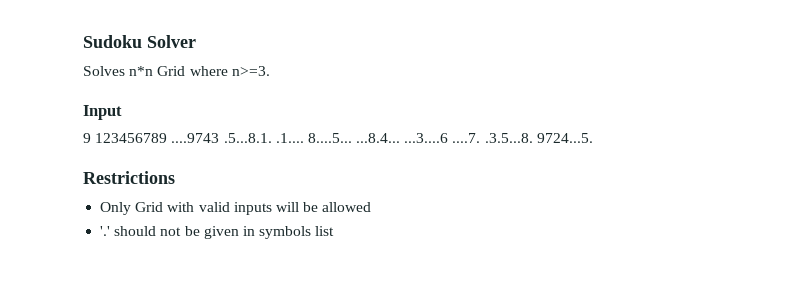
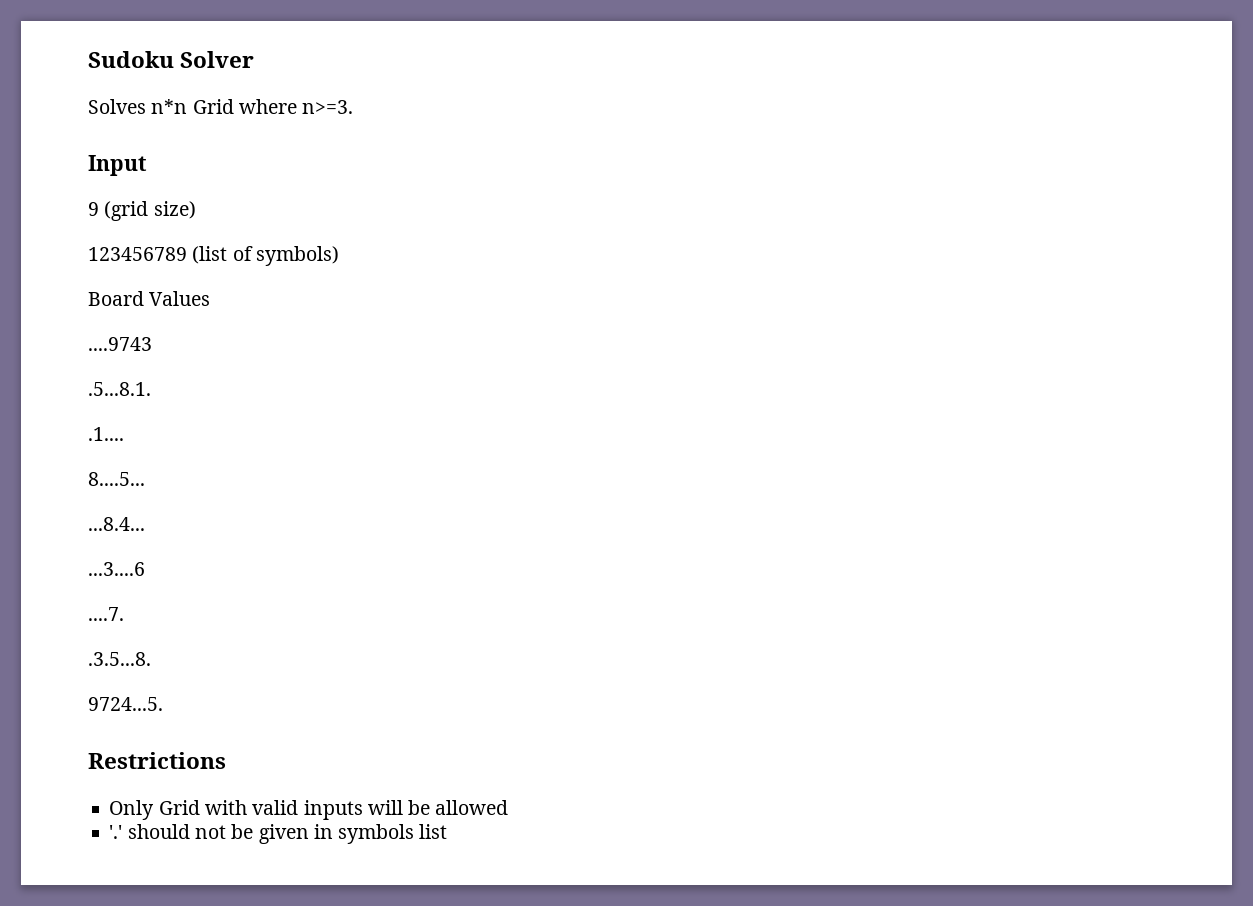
[95,133,168,143] 123456789 -> [104,201,196,221] [88,246,339,266] [88,291,211,306] (grid size) // 123456789 (list of symbols) // Board Values //
(220, 138) none -> (152, 344) //
(272, 138) none -> (151, 389) //
(304, 138) none -> (124, 434) //
(352, 138) none -> (145, 479) //
(401, 138) none -> (145, 524) //
(449, 138) none -> (145, 569) //
(481, 138) none -> (124, 614) //
(533, 138) none -> (151, 659) //

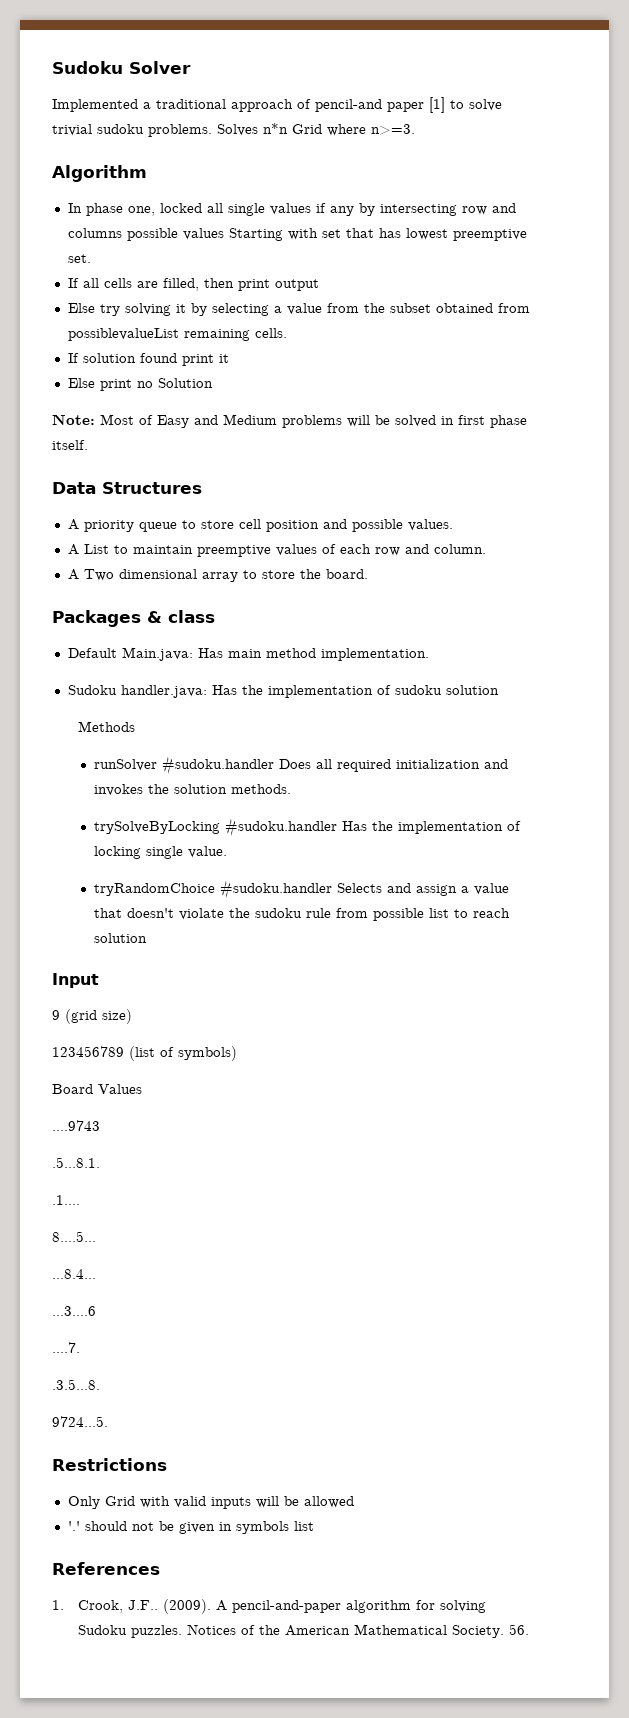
(255, 59) none -> [52,97,502,113] [52,124,212,137] Implemented a traditional approach of pencil-and paper [1] to solve trivial sudoku problems.
(354, 107) none -> [52,165,147,182] [67,203,516,216] [67,228,527,241] [67,254,91,263] [67,278,319,291] [67,303,530,316] [67,328,287,341] [67,353,229,366] [67,378,213,391] [52,414,527,428] [52,440,88,450] [52,482,202,494] [67,519,453,532] [67,544,486,557] [67,569,368,582] [52,610,215,627] [67,647,429,661] [67,685,499,698] [78,721,136,732] [94,756,509,775] [94,784,292,796] [94,818,522,837] [94,846,228,859] [94,880,510,899] [94,908,511,921] [94,933,148,943] // Algorithm // In phase one, locked all single values if any by intersecting row and columns possible values Starting with set that has lowest preemptive set. // If all cells are filled, then print output // Else try solving it by selecting a value from the subset obtained from possiblevalueList remaining cells. // If solution found print it // Else print no Solution // Note: Most of Easy and Medium problems will be solved in first phase itself. // Data Structures // A priority queue to store cell position and possible values. // A List to maintain preemptive values of each row and column. // A Two dimensional array to store the board. // Packages & class // Default Main.java: Has main method implementation. // Sudoku handler.java: Has the implementation of sudoku solution // Methods // runSolver #sudoku.handler Does all required initialization and invokes the solution methods. // trySolveByLocking #sudoku.handler Has the implementation of locking single value. // tryRandomChoice #sudoku.handler Selects and assign a value that doesn't violate the sudoku rule from possible list to reach solution
(448, 831) none -> [52,1562,160,1575] [52,1599,487,1614] [78,1624,530,1638] // References // 1. Crook, J.F.. (2009). A pencil-and-paper algorithm for solving Sudoku puzzles. Notices of the American Mathematical Society. 56.

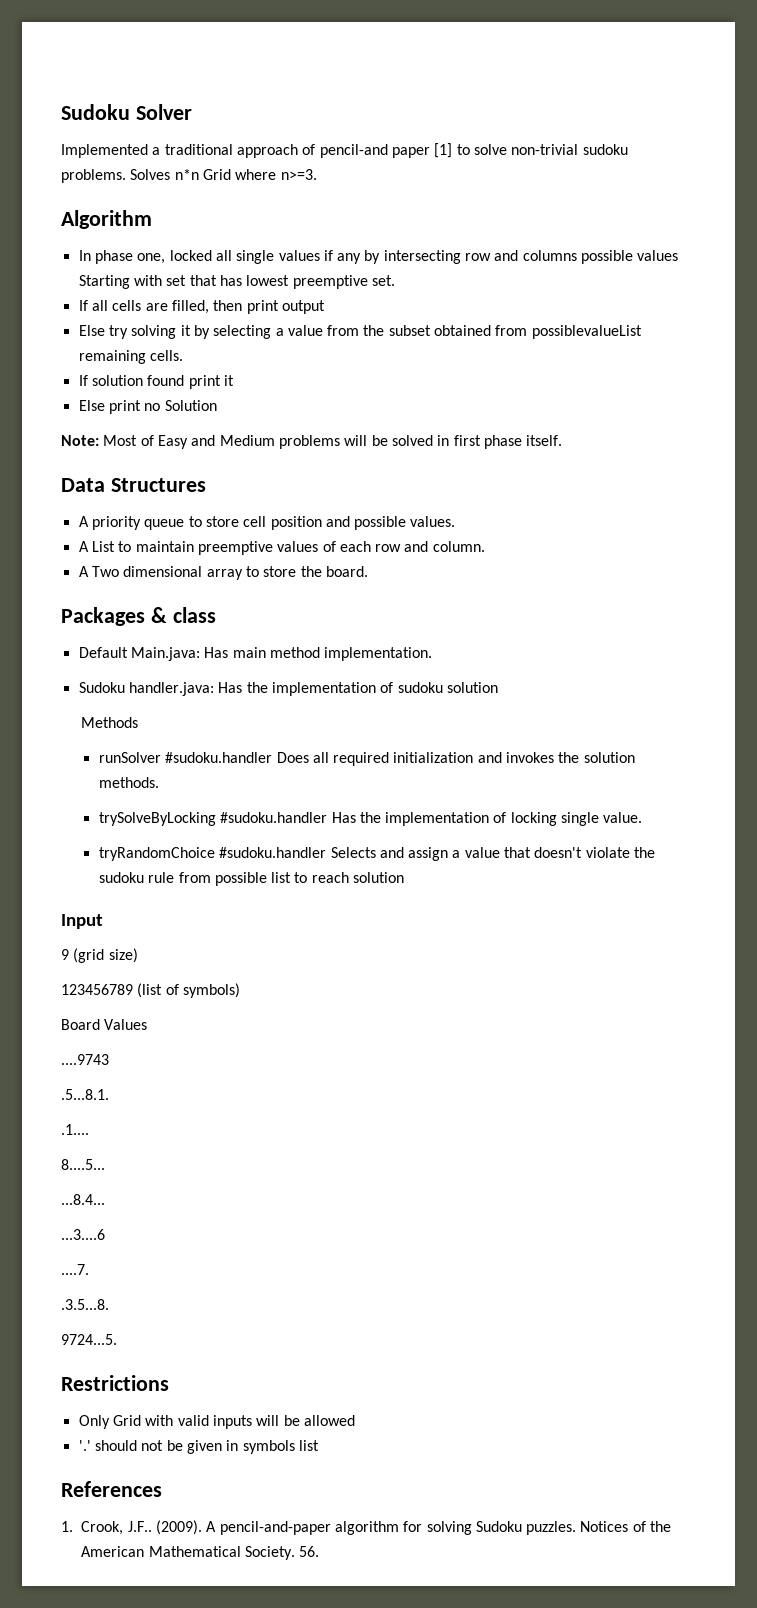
[52,124,92,136] trivial -> [511,144,579,155] non-trivial

